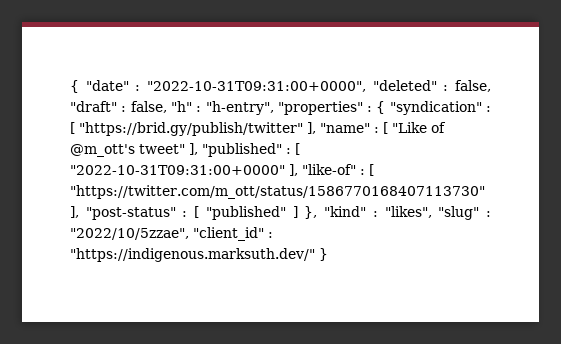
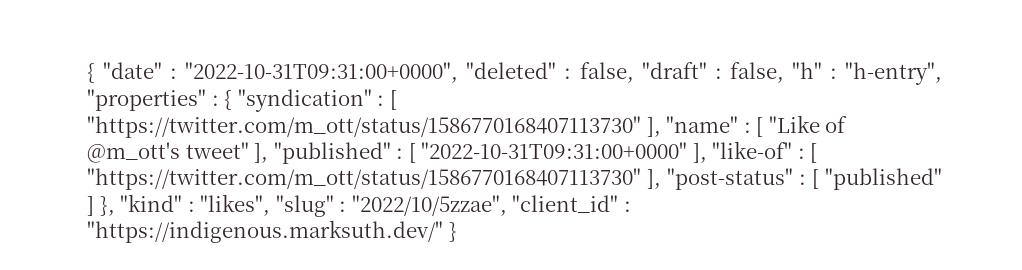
[79,122,303,136] "https://brid.gy/publish/twitter" -> [87,116,641,138] "https://twitter.com/m_ott/status/1586770168407113730"

